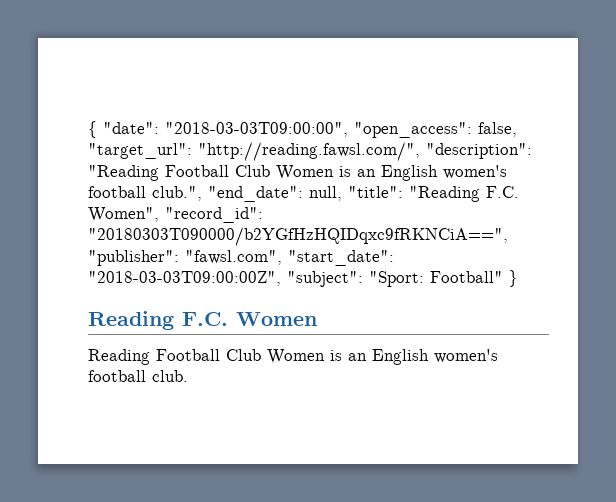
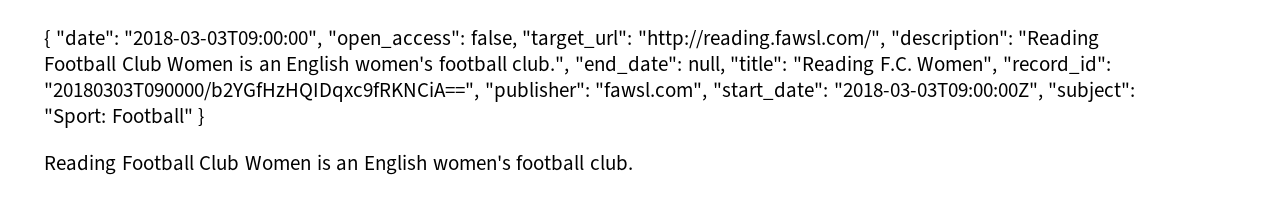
[88,311,317,330] // Reading F.C. Women -> (205, 117) none

